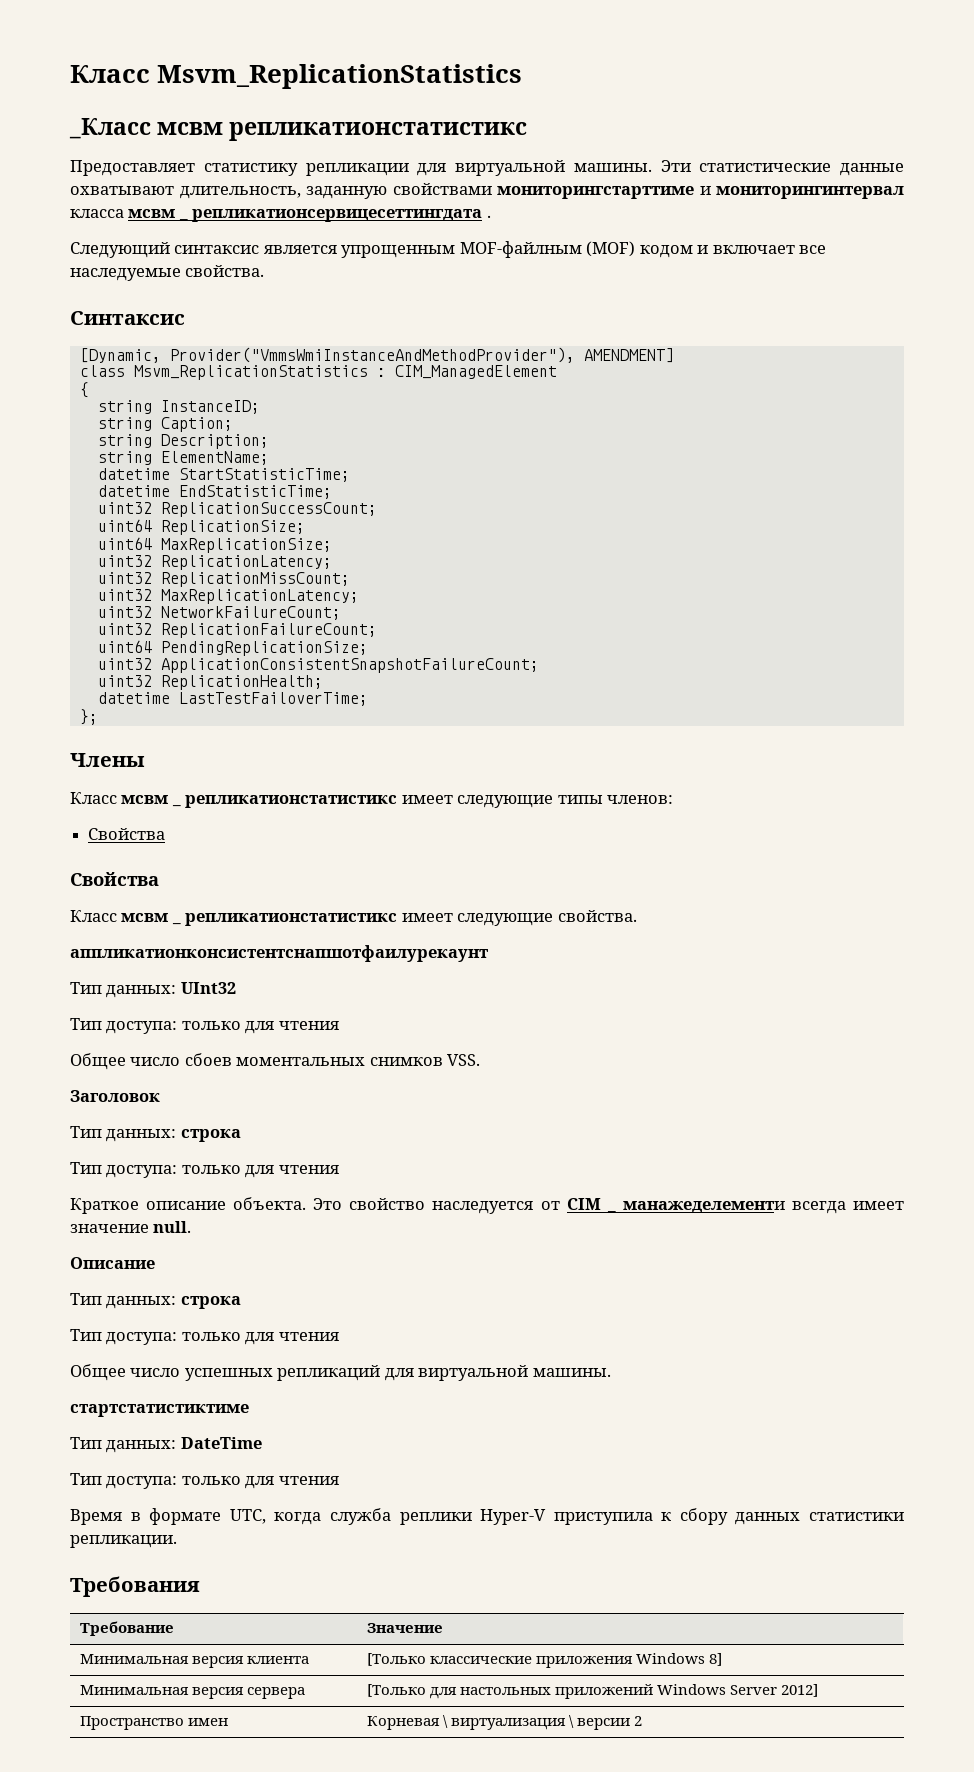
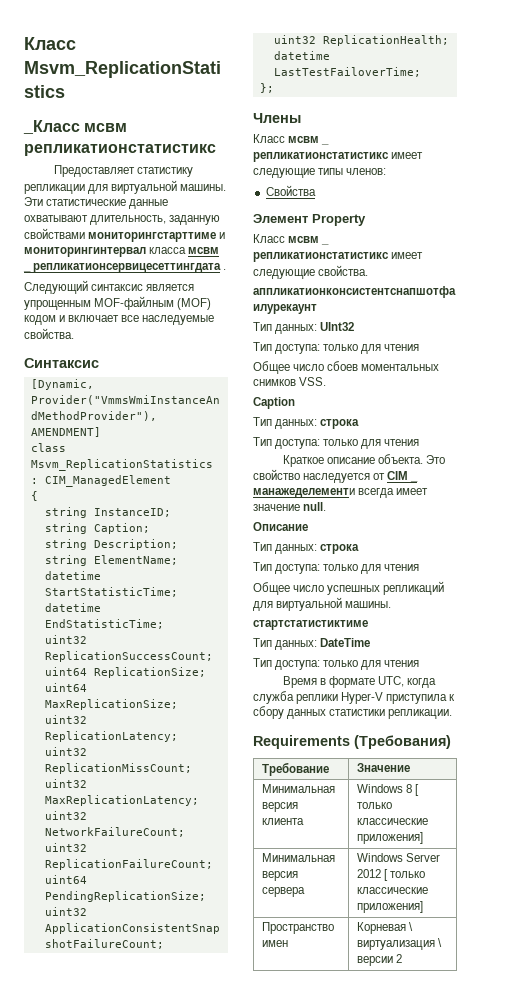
[70,872,159,886] Свойства -> [253,214,366,226] Элемент Property
[70,1090,160,1102] Заголовок -> [253,397,295,409] Caption
[70,1576,200,1597] Требования -> [253,735,451,749] Requirements (Требования)
[367,1653,723,1668] [80,1685,306,1699] [367,1684,819,1699] [Только классические приложения Windows 8] // Минимальная версия сервера | [Только для настольных приложений Windows Server 2012] -> [356,784,419,796] [356,802,392,809] [356,818,428,825] [356,832,423,844] [261,853,335,862] [261,871,298,881] [261,887,305,897] [356,853,440,862] [356,869,425,881] [356,887,428,894] [356,901,423,913] Windows 8 [ только классические приложения] // Минимальная версия сервера | Windows Server 2012 [ только классические приложения]

